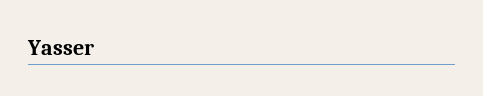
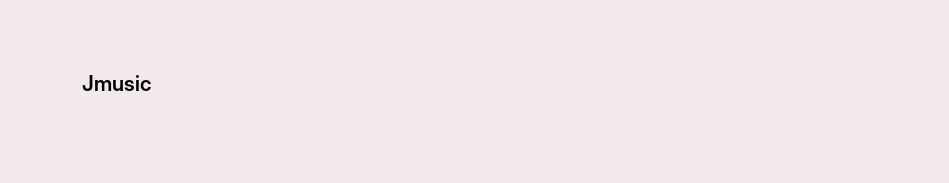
[27,40,94,55] Yasser -> [82,75,151,91] Jmusic

